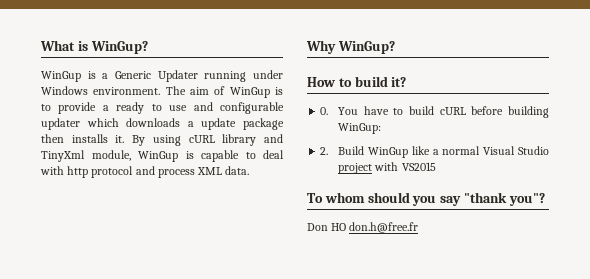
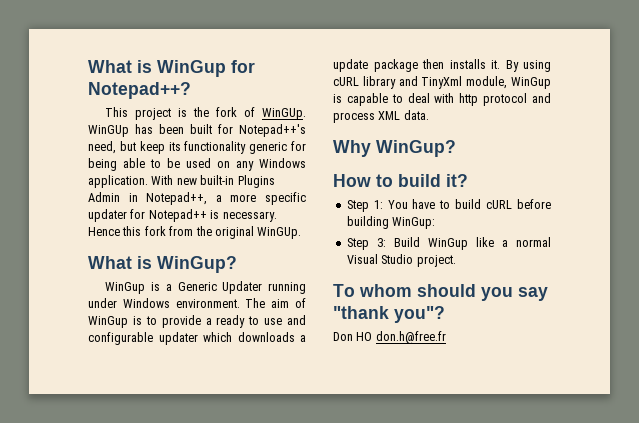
[40,40,88,51] What is -> [88,60,255,77] [88,82,191,99] [105,107,306,120] [88,124,306,137] [88,141,306,154] [88,158,306,171] [88,175,275,188] [88,192,306,205] [88,209,277,222] [88,226,302,239] [88,256,152,269] What is WinGup for Notepad++? // This project is the fork of WinGUp. WinGUp has been built for Notepad++'s need, but keep its functionality generic for being able to be used on any Windows application. With new built-in Plugins Admin in Notepad++, a more specific updater for Notepad++ is necessary. Hence this fork from the original WinGUp. // What is
[320,107,329,115] 0. -> [346,200,383,212] Step 1:
[320,147,329,155] 2. -> [346,238,386,250] Step 3:
[338,162,436,174] project with VS2015 -> [416,255,456,267] project.

